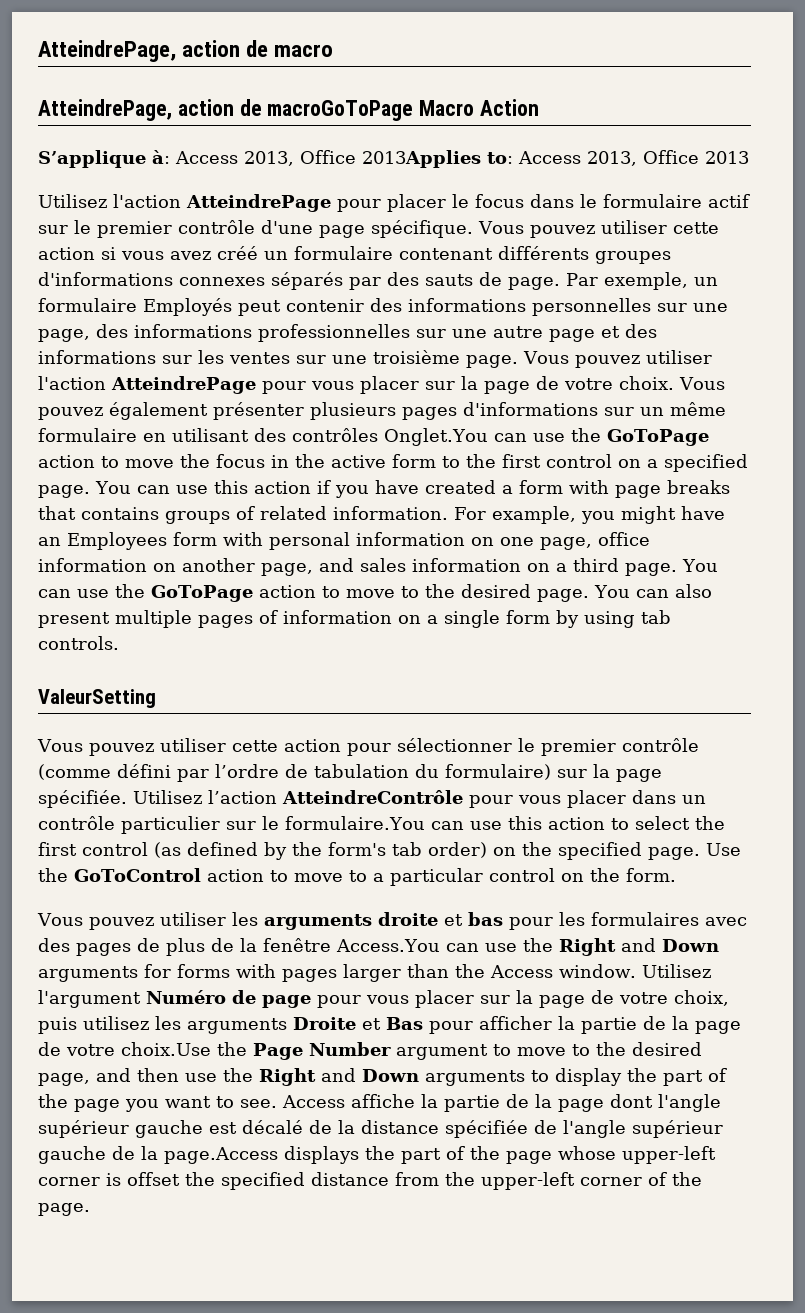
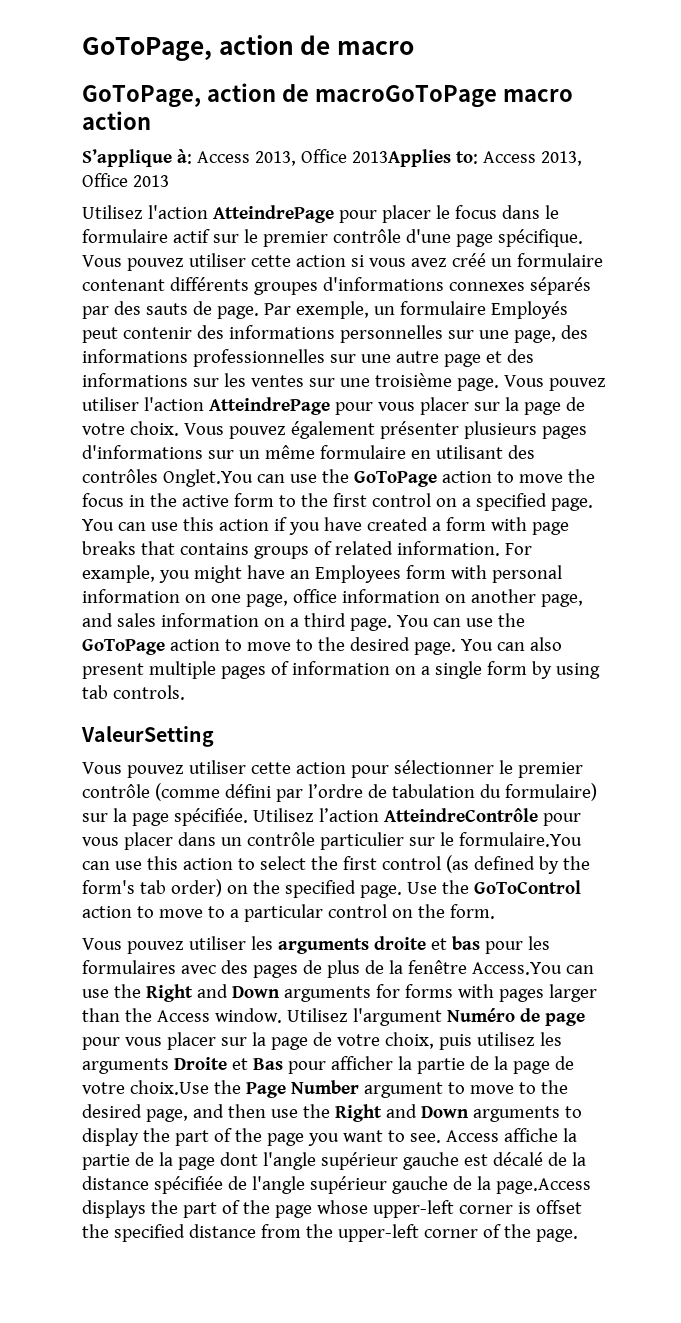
[38,40,176,62] AtteindrePage, -> [82,37,212,61] GoToPage,
[38,99,172,121] AtteindrePage, -> [82,85,201,108] GoToPage,
[419,99,540,116] Macro Action -> [502,89,573,102] [82,111,151,130] macro action

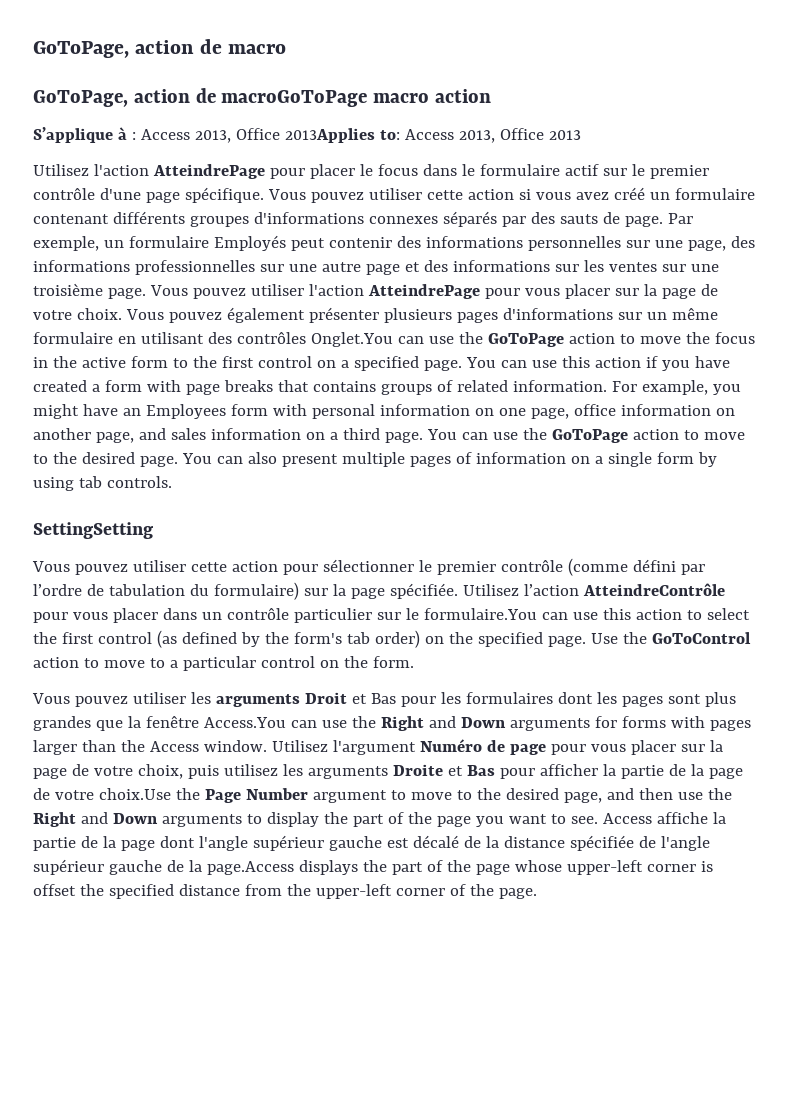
[176,149,192,164] à: -> [117,127,136,140] à :
[81,726,214,747] ValeurSetting -> [33,522,153,539] SettingSetting
[373,936,550,954] [82,960,384,978] droite et bas pour les formulaires avec des pages de plus de -> [304,692,736,707] [33,716,123,731] Droit et Bas pour les formulaires dont les pages sont plus grandes que

